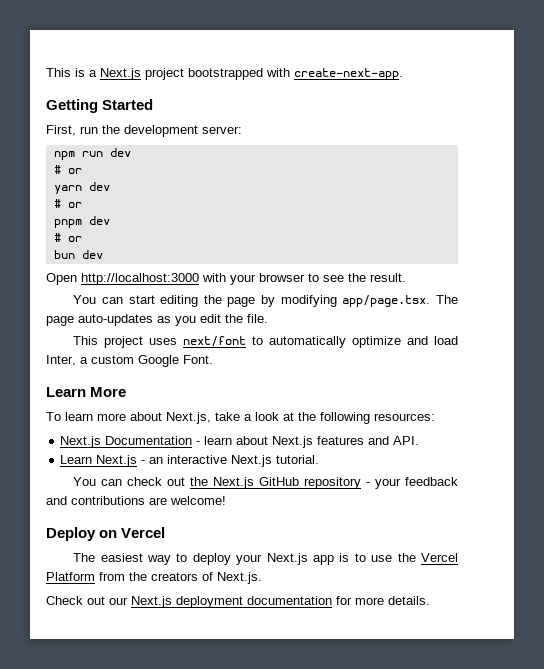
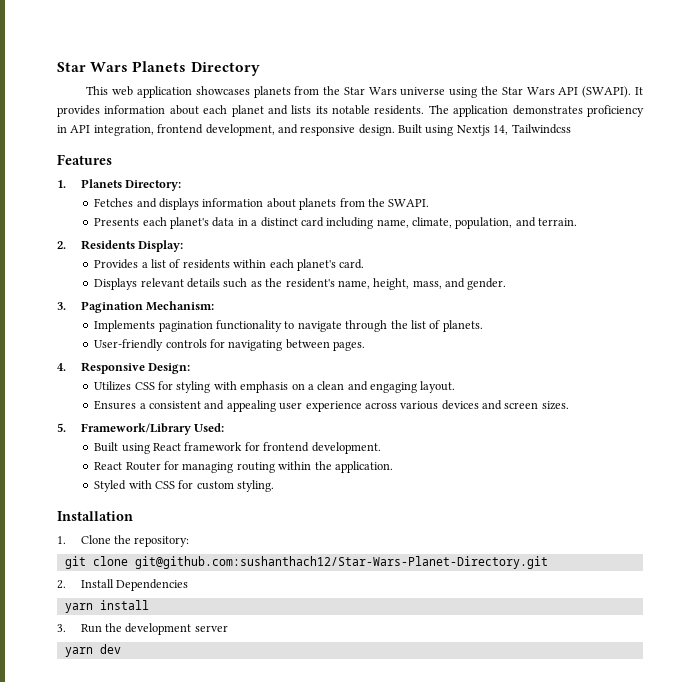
[46,68,403,80] [46,99,154,113] [46,125,242,137] [53,148,131,160] [53,165,82,174] [53,182,110,194] [53,199,82,208] [53,216,110,228] [53,233,82,242] [53,250,103,259] [46,273,406,285] [73,295,459,307] [46,314,268,326] [73,336,459,348] [46,355,213,367] [46,387,127,397] [46,412,435,424] [60,436,420,448] [60,455,320,467] [73,477,459,489] [46,496,226,505] [46,527,166,541] [73,553,458,565] [46,572,262,584] [46,596,430,608] This is a Next.js project bootstrapped with create-next-app. // Getting Started // First, run the development server: // npm run dev // # or // yarn dev // # or // pnpm dev // # or // bun dev // Open http://localhost:3000 with your browser to see the result. // You can start editing the page by modifying app/page.tsx. The page auto-updates as you edit the file. // This project uses next/font to automatically optimize and load Inter, a custom Google Font. // Learn More // To learn more about Next.js, take a look at the following resources: // Next.js Documentation - learn about Next.js features and API. // Learn Next.js - an interactive Next.js tutorial. // You can check out the Next.js GitHub repository - your feedback and contributions are welcome! // Deploy on Vercel // The easiest way to deploy your Next.js app is to use the Vercel Platform from the creators of Next.js. // Check out our Next.js deployment documentation for more details. -> [57,61,260,76] [86,86,644,98] [57,105,644,117] [57,124,571,136] [57,154,112,165] [57,179,181,191] [94,198,430,210] [94,217,578,229] [57,240,183,252] [94,259,365,271] [94,278,507,290] [57,301,214,313] [94,320,483,332] [94,339,366,351] [57,362,190,374] [94,381,456,393] [94,400,569,412] [57,423,224,435] [94,442,381,454] [94,461,393,473] [94,480,275,492] [57,511,133,521] [57,535,190,547] [64,556,548,569] [57,579,188,591] [64,600,149,613] [57,623,228,635] [64,644,121,657] Star Wars Planets Directory // This web application showcases planets from the Star Wars universe using the Star Wars API (SWAPI). It provides information about each planet and lists its notable residents. The application demonstrates proficiency in API integration, frontend development, and responsive design. Built using Nextjs 14, Tailwindcss // Features // 1. Planets Directory: // Fetches and displays information about planets from the SWAPI. // Presents each planet's data in a distinct card including name, climate, population, and terrain. // 2. Residents Display: // Provides a list of residents within each planet's card. // Displays relevant details such as the resident's name, height, mass, and gender. // 3. Pagination Mechanism: // Implements pagination functionality to navigate through the list of planets. // User-friendly controls for navigating between pages. // 4. Responsive Design: // Utilizes CSS for styling with emphasis on a clean and engaging layout. // Ensures a consistent and appealing user experience across various devices and screen sizes. // 5. Framework/Library Used: // Built using React framework for frontend development. // React Router for managing routing within the application. // Styled with CSS for custom styling. // Installation // 1. Clone the repository: // git clone git@github.com:sushanthach12/Star-Wars-Planet-Directory.git // 2. Install Dependencies // yarn install // 3. Run the development server // yarn dev

